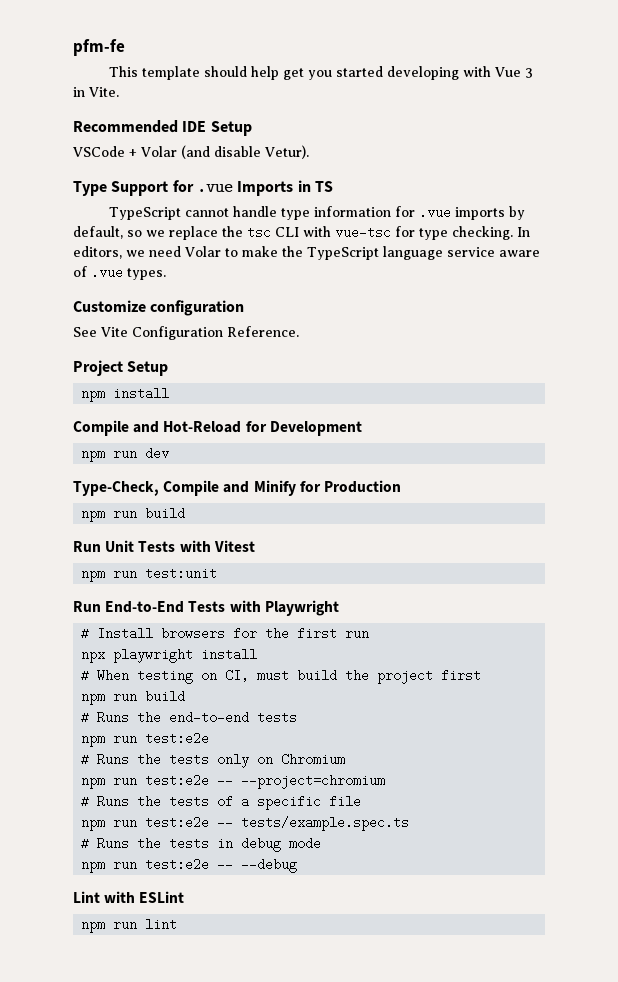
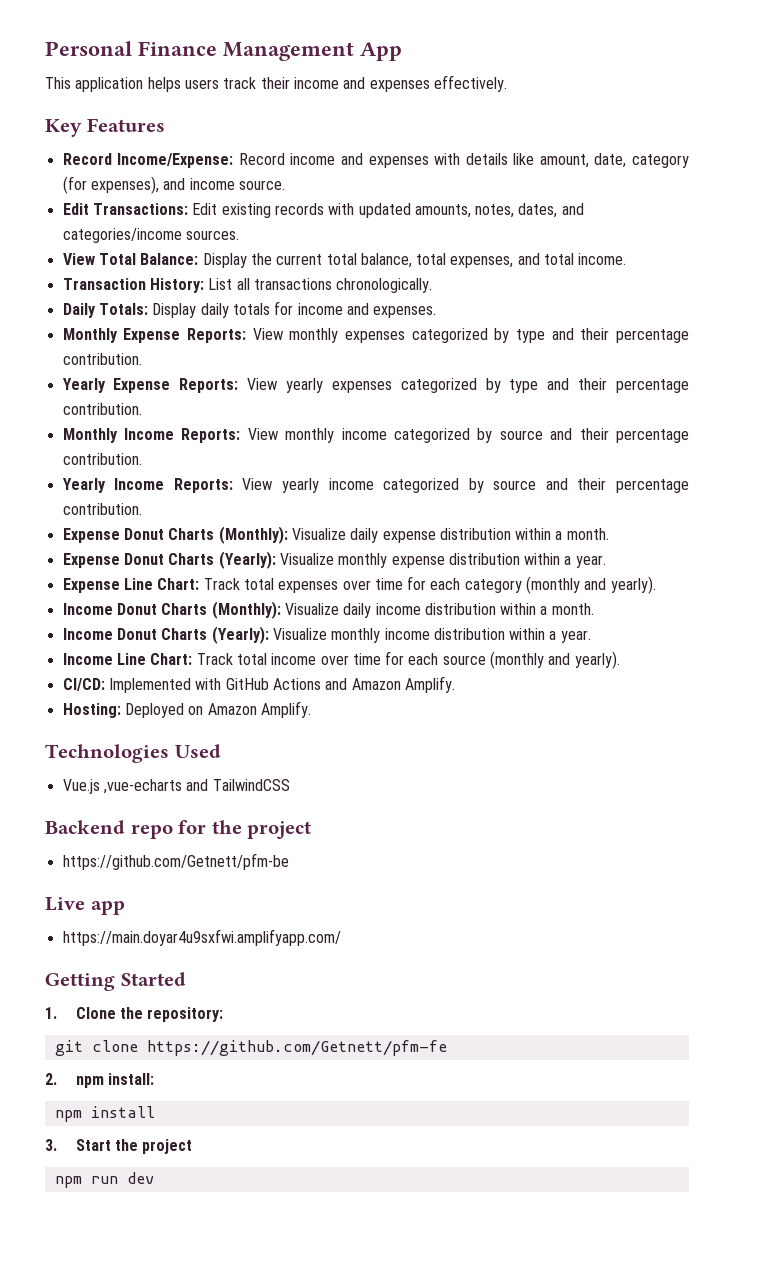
[73,39,125,56] [109,66,534,80] [73,87,119,97] [73,120,252,136] [73,145,309,159] [73,180,333,196] [109,206,526,220] [73,226,530,240] [73,246,540,260] [73,266,166,280] [73,300,245,316] [73,326,299,340] [73,360,169,376] [81,387,170,402] [73,420,362,436] [81,447,170,462] [73,480,401,496] [81,507,186,522] [73,540,255,552] [81,567,218,582] [73,600,339,616] [81,627,370,640] [81,648,258,663] [81,669,482,684] [81,690,186,705] [81,711,298,724] [81,732,210,747] [81,753,346,768] [81,774,386,789] [81,795,362,810] [81,816,410,831] [81,837,322,852] [81,858,298,873] [73,891,185,903] [81,919,178,933] pfm-fe // This template should help get you started developing with Vue 3 in Vite. // Recommended IDE Setup // VSCode + Volar (and disable Vetur). // Type Support for .vue Imports in TS // TypeScript cannot handle type information for .vue imports by default, so we replace the tsc CLI with vue-tsc for type checking. In editors, we need Volar to make the TypeScript language service aware of .vue types. // Customize configuration // See Vite Configuration Reference. // Project Setup // npm install // Compile and Hot-Reload for Development // npm run dev // Type-Check, Compile and Minify for Production // npm run build // Run Unit Tests with Vitest // npm run test:unit // Run End-to-End Tests with Playwright // # Install browsers for the first run // npx playwright install // # When testing on CI, must build the project first // npm run build // # Runs the end-to-end tests // npm run test:e2e // # Runs the tests only on Chromium // npm run test:e2e -- --project=chromium // # Runs the tests of a specific file // npm run test:e2e -- tests/example.spec.ts // # Runs the tests in debug mode // npm run test:e2e -- --debug // Lint with ESLint // npm run lint -> [45,41,402,61] [45,75,507,92] [45,118,165,137] [62,153,689,168] [62,176,285,194] [62,203,584,218] [62,228,239,243] [62,253,627,268] [62,278,433,293] [62,301,437,318] [62,328,689,343] [62,353,142,365] [61,378,690,393] [62,403,142,415] [62,428,689,443] [62,453,142,465] [61,478,689,493] [62,503,142,515] [62,526,609,544] [62,551,606,569] [62,576,656,594] [62,601,594,619] [62,626,591,644] [62,651,620,669] [62,676,455,693] [62,701,311,718] [45,744,221,763] [62,779,290,794] [45,820,312,839] [62,853,289,870] [45,897,125,915] [62,929,341,946] [45,972,186,991] [45,1007,224,1022] [54,1040,447,1056] [45,1073,154,1088] [54,1106,155,1122] [45,1139,193,1154] [54,1172,154,1188] Personal Finance Management App // This application helps users track their income and expenses effectively. // Key Features // Record Income/Expense: Record income and expenses with details like amount, date, category (for expenses), and income source. // Edit Transactions: Edit existing records with updated amounts, notes, dates, and categories/income sources. // View Total Balance: Display the current total balance, total expenses, and total income. // Transaction History: List all transactions chronologically. // Daily Totals: Display daily totals for income and expenses. // Monthly Expense Reports: View monthly expenses categorized by type and their percentage contribution. // Yearly Expense Reports: View yearly expenses categorized by type and their percentage contribution. // Monthly Income Reports: View monthly income categorized by source and their percentage contribution. // Yearly Income Reports: View yearly income categorized by source and their percentage contribution. // Expense Donut Charts (Monthly): Visualize daily expense distribution within a month. // Expense Donut Charts (Yearly): Visualize monthly expense distribution within a year. // Expense Line Chart: Track total expenses over time for each category (monthly and yearly). // Income Donut Charts (Monthly): Visualize daily income distribution within a month. // Income Donut Charts (Yearly): Visualize monthly income distribution within a year. // Income Line Chart: Track total income over time for each source (monthly and yearly). // CI/CD: Implemented with GitHub Actions and Amazon Amplify. // Hosting: Deployed on Amazon Amplify. // Technologies Used // Vue.js ,vue-echarts and TailwindCSS // Backend repo for the project // https://github.com/Getnett/pfm-be // Live app // https://main.doyar4u9sxfwi.amplifyapp.com/ // Getting Started // 1. Clone the repository: // git clone https://github.com/Getnett/pfm-fe // 2. npm install: // npm install // 3. Start the project // npm run dev

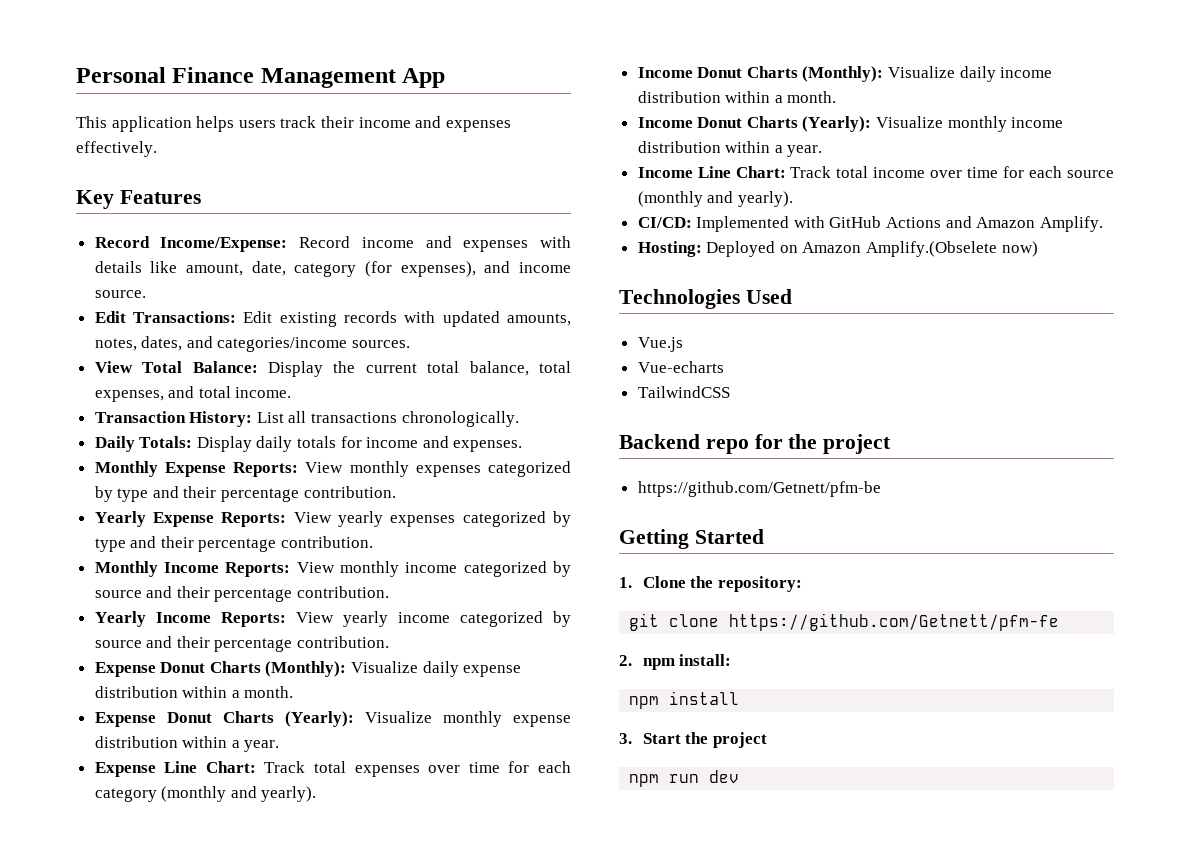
[260,701,311,718] Amplify. -> [866,241,1038,257] Amplify.(Obselete now)
[102,779,209,794] ,vue-echarts and -> [637,361,724,373] // Vue-echarts //
[45,897,125,915] [62,929,341,946] // Live app // https://main.doyar4u9sxfwi.amplifyapp.com/ -> (881, 489) none

